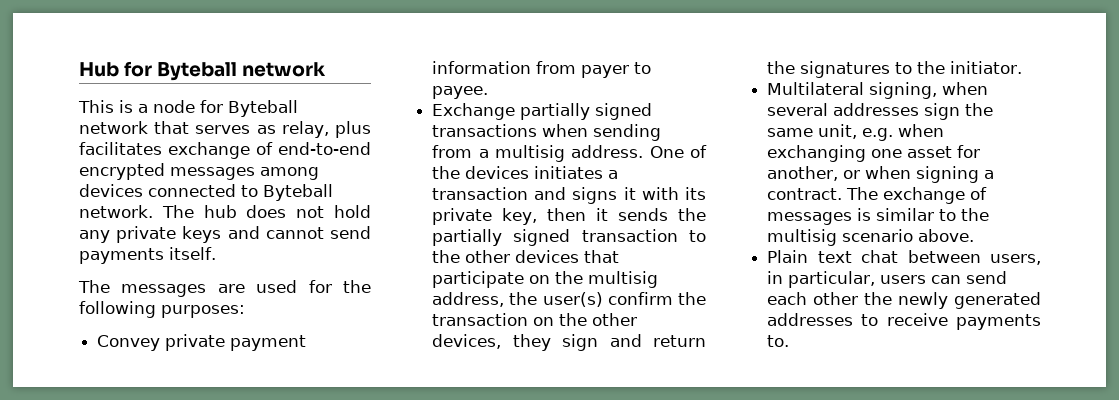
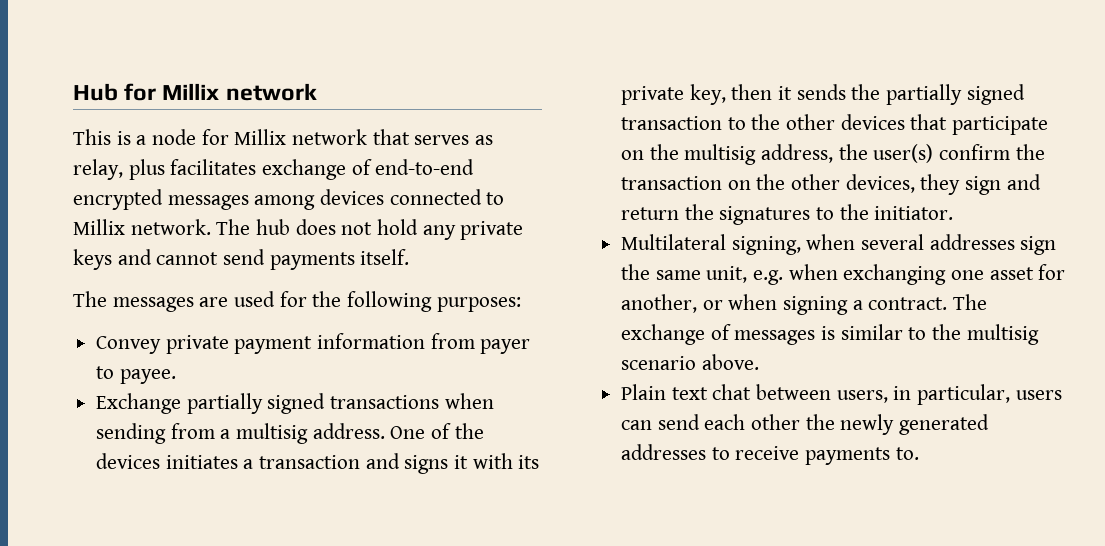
[157,62,238,81] Byteball -> [162,83,220,100] Millix
[228,100,298,117] Byteball -> [234,129,287,145] Millix
[263,184,333,201] Byteball -> [73,219,125,235] Millix

